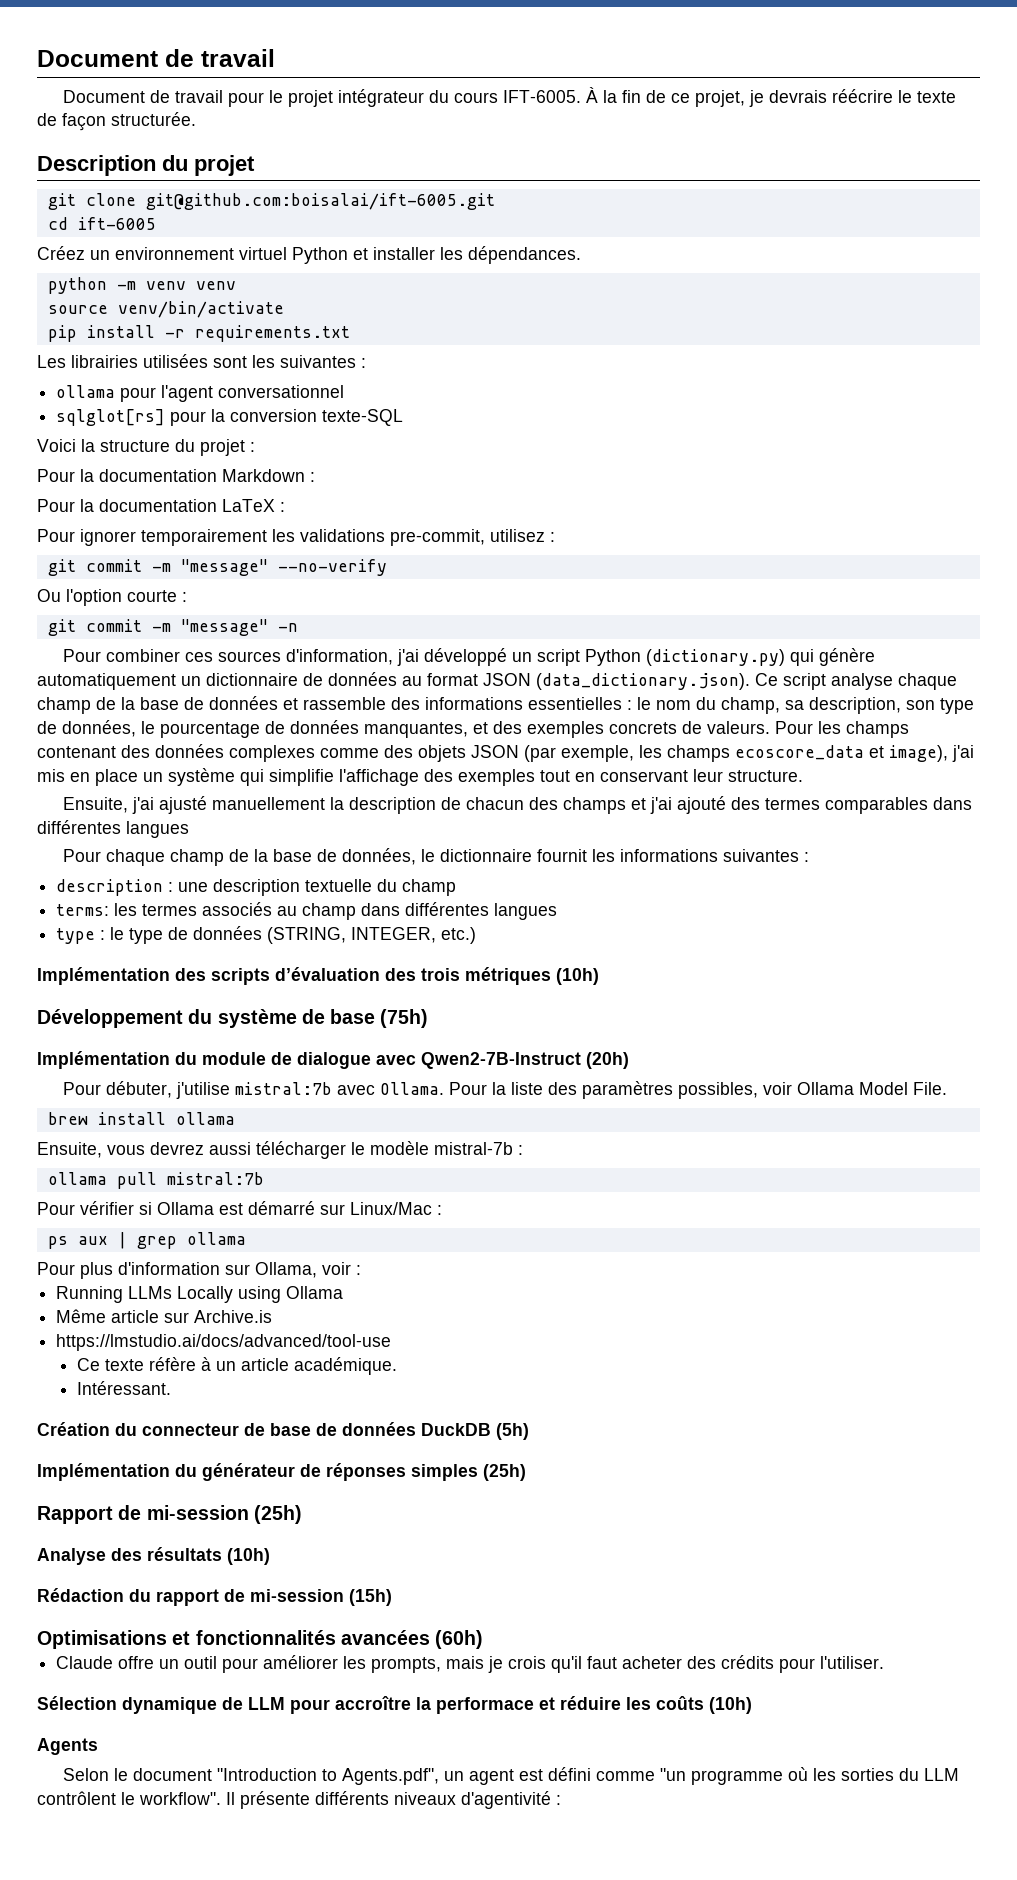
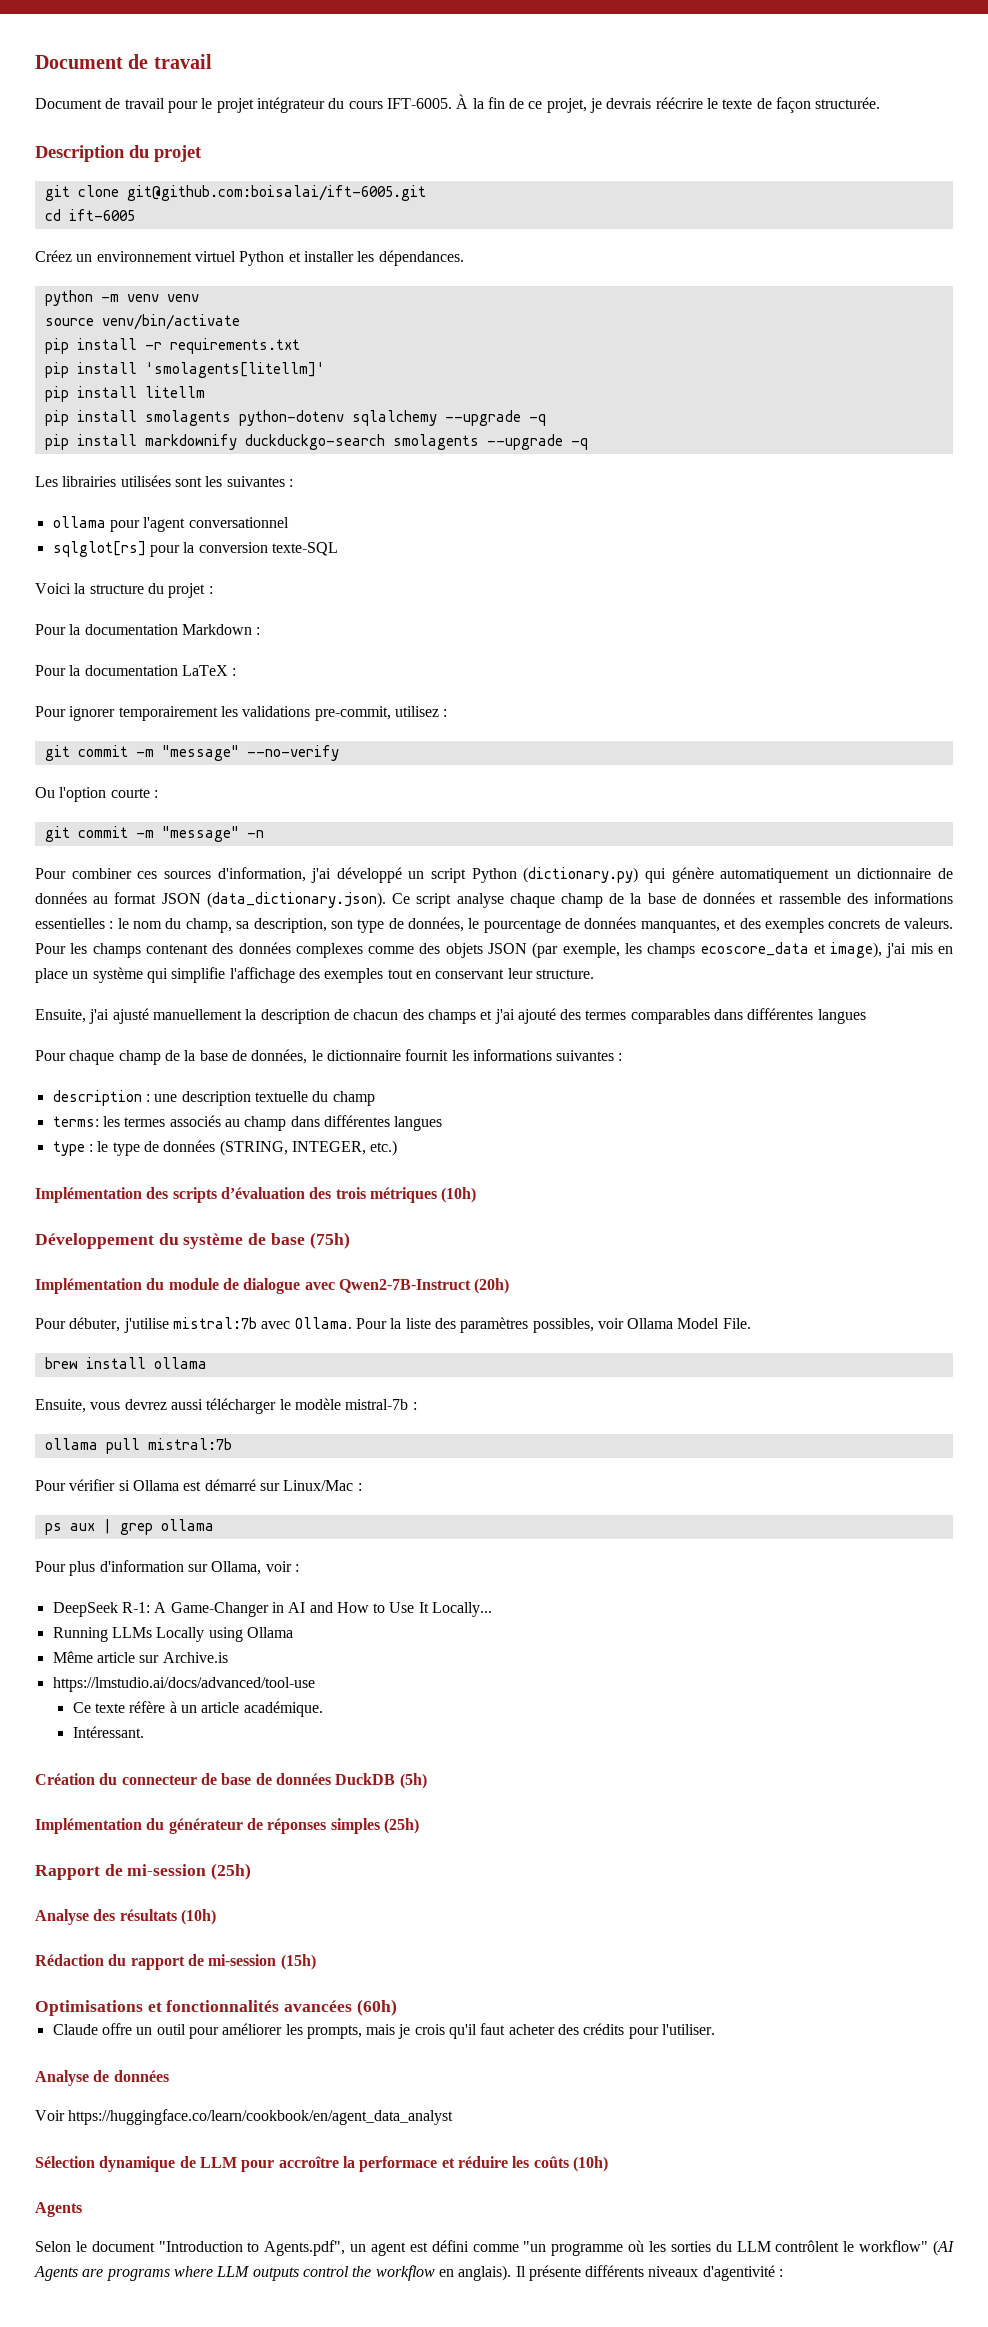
(350, 333) none -> [44,362,325,378] [44,386,205,402] [44,410,546,426] [44,434,588,450] // pip install 'smolagents[litellm]' // pip install litellm // pip install smolagents python-dotenv sqlalchemy --upgrade -q // pip install markdownify duckduckgo-search smolagents --upgrade -q
(361, 1270) none -> [52,1602,493,1617] // DeepSeek R-1: A Game-Changer in AI and How to Use It Locally...
(885, 1662) none -> [35,2070,169,2086] [35,2109,454,2125] // Analyse de données // Voir https://huggingface.co/learn/cookbook/en/agent_data_analyst
[139,1792,221,1805] workflow". -> [859,2240,955,2256] [34,2265,512,2281] workflow" (AI Agents are programs where LLM outputs control the workflow en anglais).

